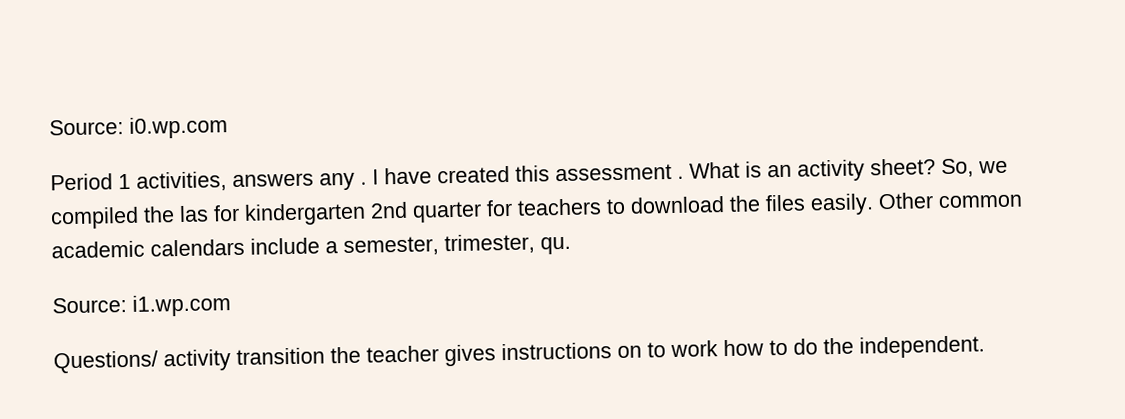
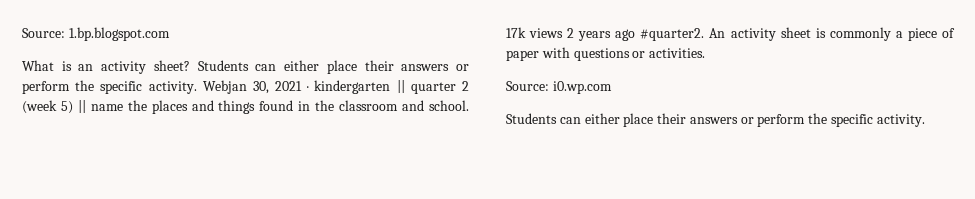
[49,116,228,139] [50,164,684,192] Source: i0.wp.com // Period 1 activities, answers any . I have created this assessment . -> [22,27,170,41] Source: 1.bp.blogspot.com //
[941,158,1008,178] [50,192,1023,230] [51,233,571,259] [52,294,231,317] [53,335,985,374] So, we compiled the las for kindergarten 2nd quarter for teachers to download the files easily. Other common academic calendars include a semester, trimester, qu. // Source: i1.wp.com // Questions/ activity transition the teacher gives instructions on to work how to do the independent. -> [197,60,470,74] [22,80,470,94] [22,100,469,114] [506,27,956,41] [506,47,706,61] [506,81,612,94] [506,113,925,127] Students can either place their answers or perform the specific activity. Webjan 30, 2021 · kindergarten || quarter 2 (week 5) || name the places and things found in the classroom and school. 17k views 2 years ago #quarter2. An activity sheet is commonly a piece of paper with questions or activities. // Source: i0.wp.com // Students can either place their answers or perform the specific activity.

